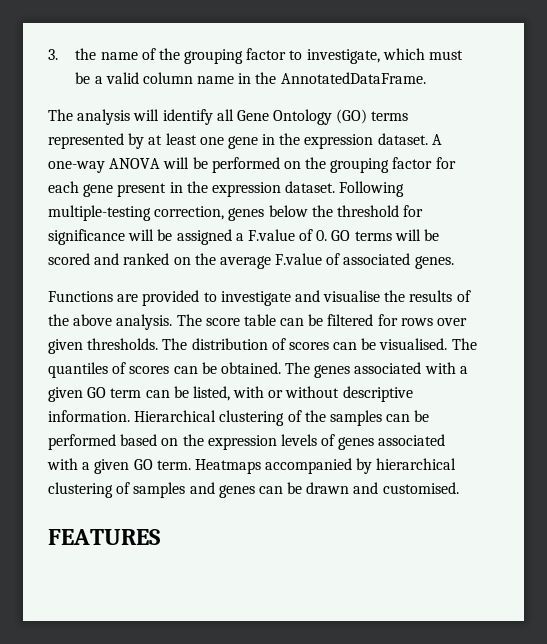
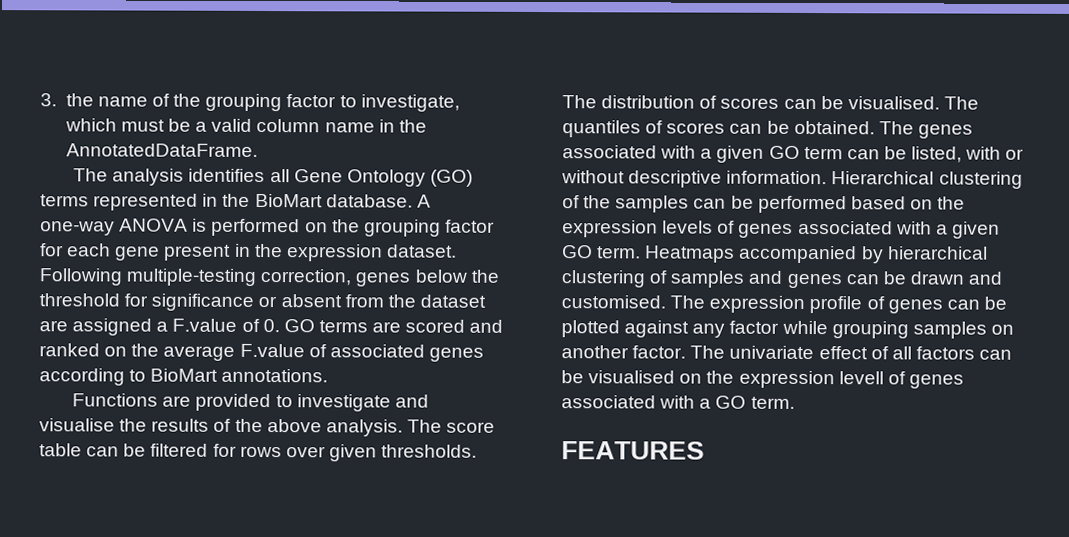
[133,109,213,125] will identify -> [188,168,266,183] identifies
[128,133,428,149] by at least one gene in the expression dataset. -> [202,193,413,208] in the BioMart database.
[163,157,208,169] will be -> [192,218,208,232] is
[128,229,173,241] will be -> [258,294,486,308] [39,320,68,332] or absent from the dataset are
[394,229,440,241] will be -> [372,321,402,333] are
[414,256,454,269] genes. -> [428,347,484,362] [39,368,329,386] genes according to BioMart annotations.
(459, 488) none -> [670,295,1007,314] [561,320,1014,339] [561,345,1013,360] [561,370,964,389] [561,395,795,409] The expression profile of genes can be plotted against any factor while grouping samples on another factor. The univariate effect of all factors can be visualised on the expression levell of genes associated with a GO term.

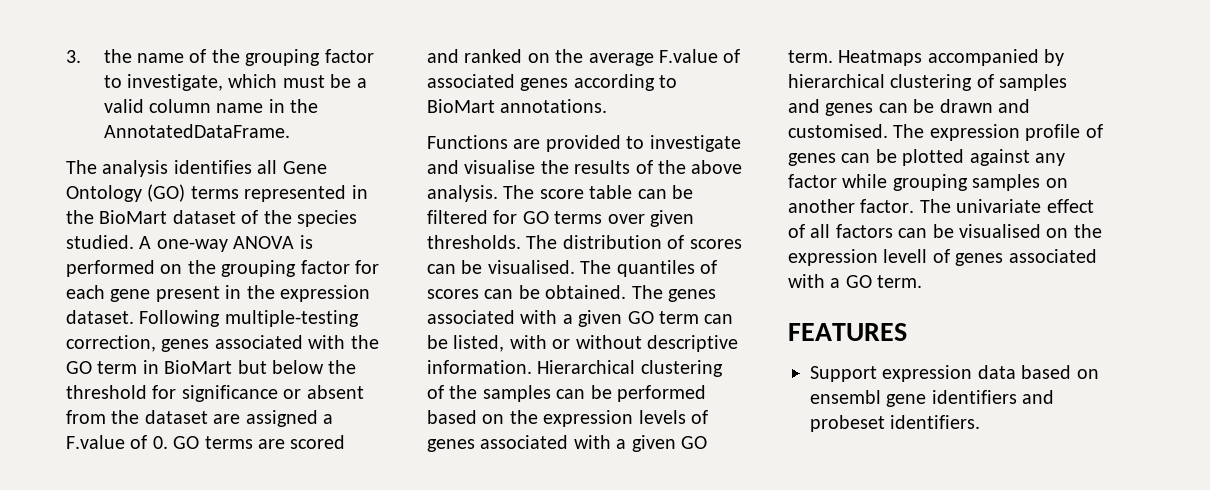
[325,194,413,208] database. -> [172,210,357,227] [66,235,134,249] dataset of the species studied.
(411, 279) none -> [214,335,379,349] [66,360,267,374] associated with the GO term in BioMart but
[239,445,282,458] rows -> [522,211,603,224] GO terms
(705, 450) none -> [810,365,1099,382] [810,390,1055,407] [810,415,981,432] // Support expression data based on ensembl gene identifiers and probeset identifiers.

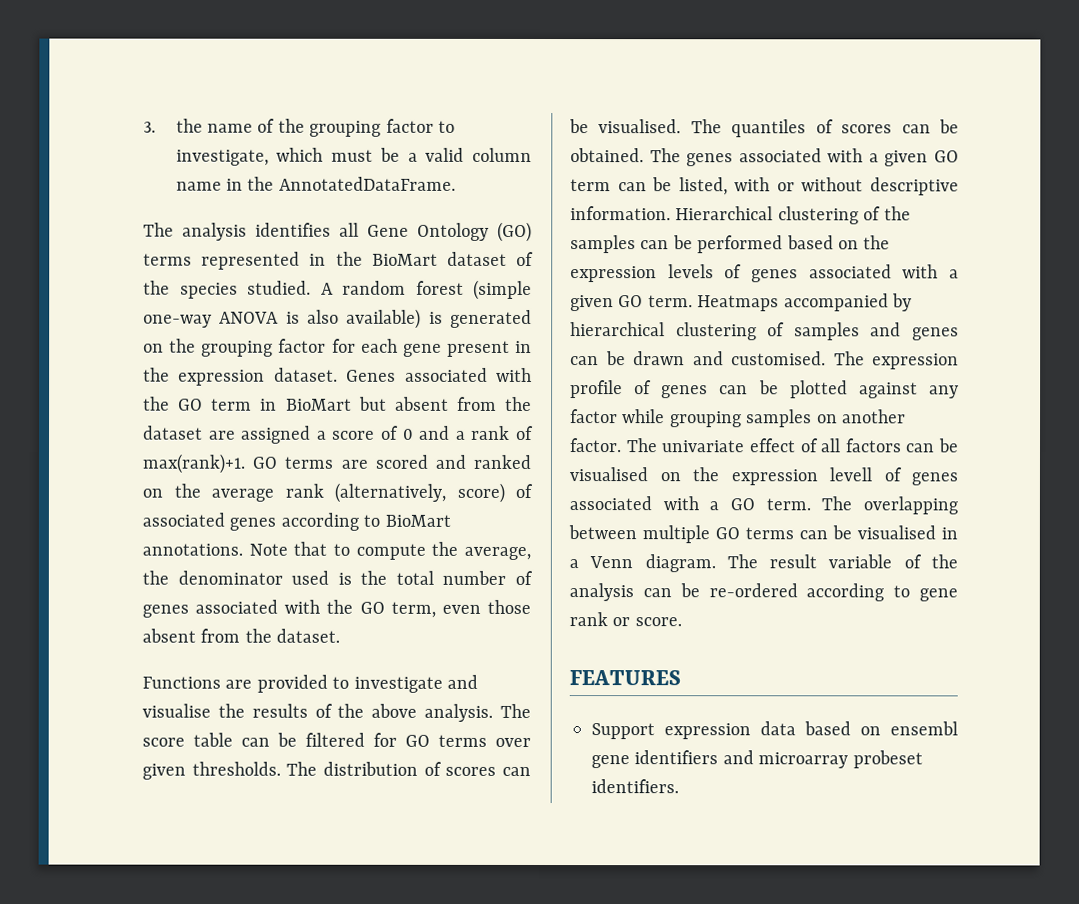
[156,235,313,252] [66,260,155,277] one-way ANOVA is performed -> [342,279,532,300] [143,308,532,329] random forest (simple one-way ANOVA is also available) is generated
[139,310,359,327] [66,335,210,352] Following multiple-testing correction, genes -> [346,369,397,382] Genes
[272,360,357,374] [66,385,302,402] below the threshold for significance or -> (387, 403) none
[66,435,168,449] F.value of 0. -> [332,425,534,440] [142,453,245,474] score of 0 and a rank of max(rank)+1.
[659,49,718,63] F.value -> [284,482,505,503] rank (alternatively, score)
(608, 106) none -> [248,541,531,560] [142,570,533,585] [142,599,531,618] [142,628,341,643] Note that to compute the average, the denominator used is the total number of genes associated with the GO term, even those absent from the dataset.
(923, 281) none -> [821,496,959,515] [568,525,958,544] [569,554,958,573] [569,583,958,602] [569,612,682,627] The overlapping between multiple GO terms can be visualised in a Venn diagram. The result variable of the analysis can be re-ordered according to gene rank or score.
(1055, 397) none -> [758,752,849,769] microarray

